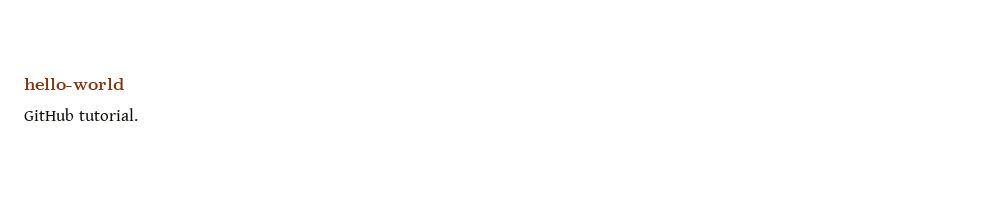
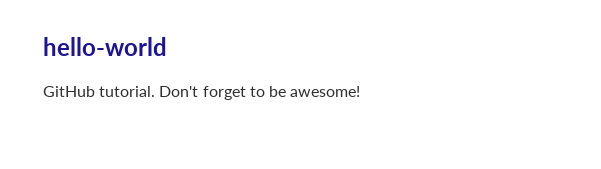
(138, 114) none -> [159,86,361,100] Don't forget to be awesome!

